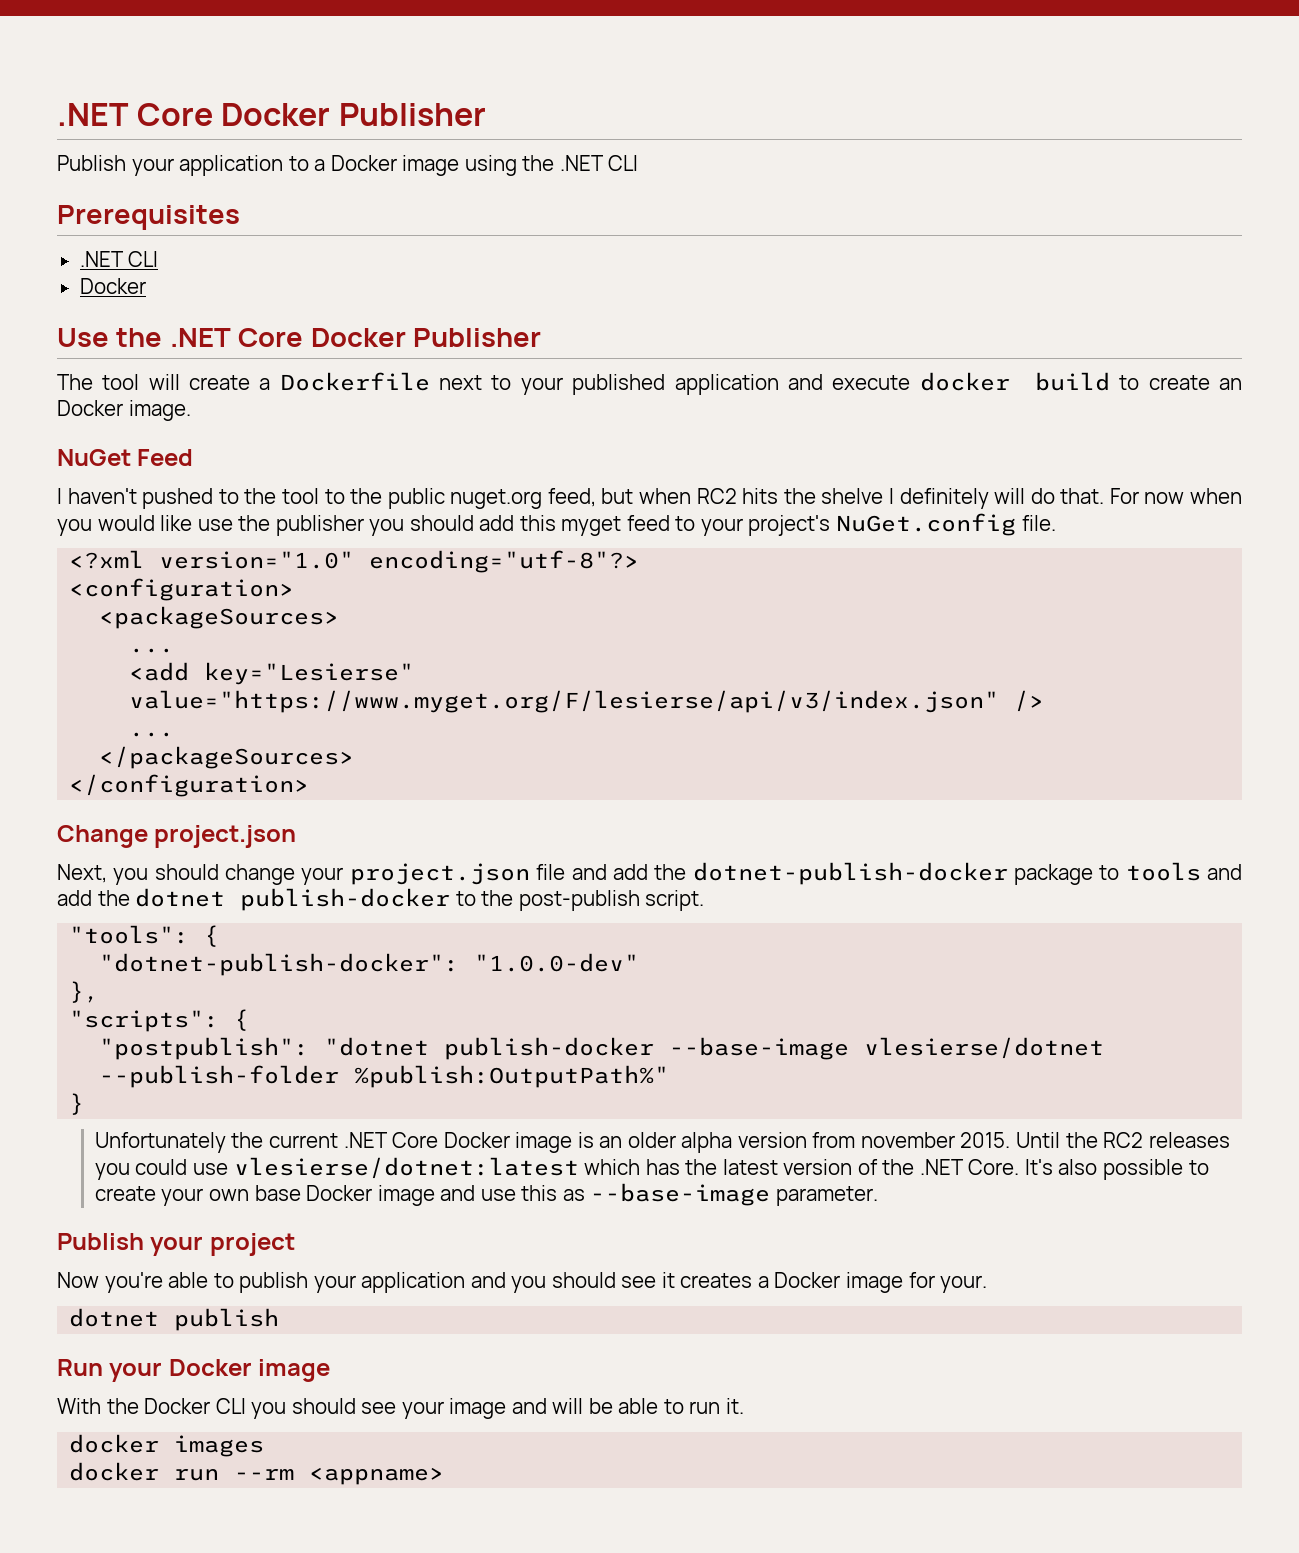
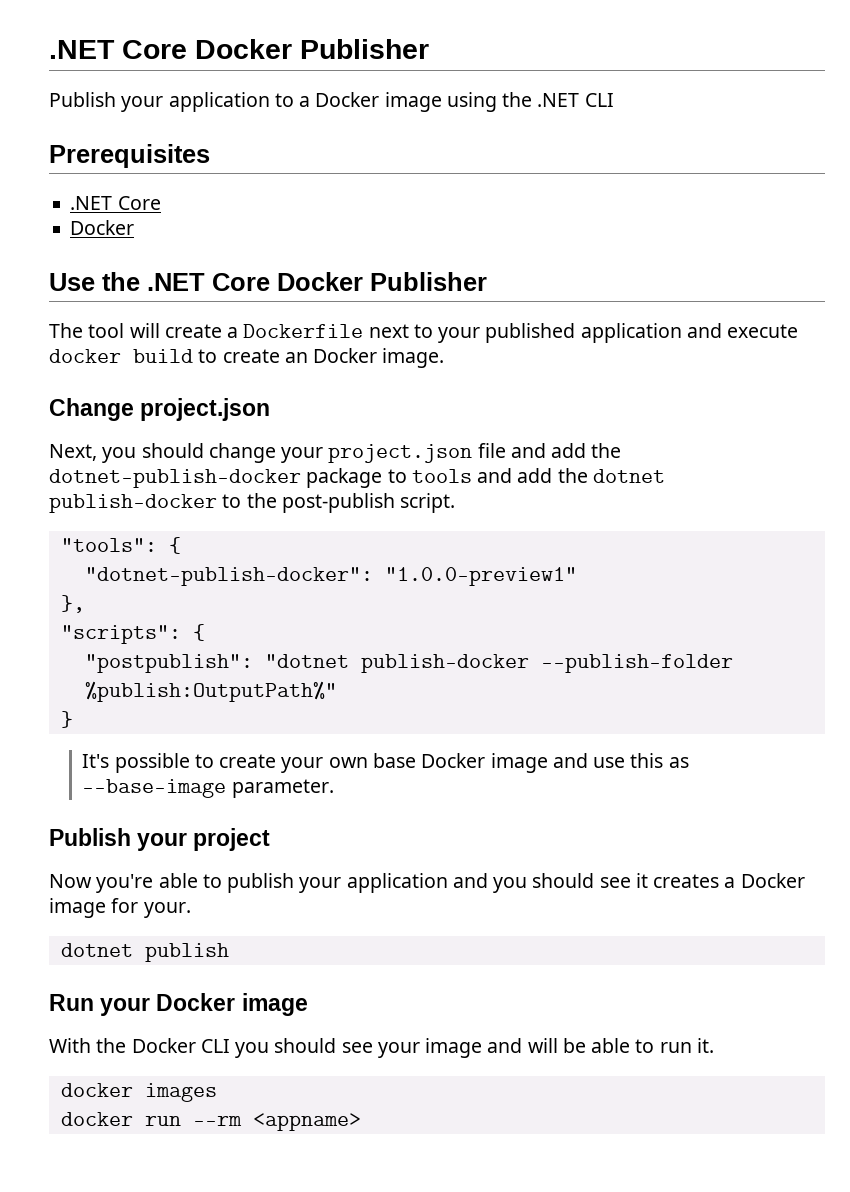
[128,251,159,267] CLI -> [117,196,161,210] Core
[57,449,194,466] [57,488,1243,509] [57,513,1056,536] [69,550,640,573] [69,578,295,601] [99,606,340,629] [129,648,175,653] [129,662,415,685] [129,690,1045,713] [129,732,175,737] [99,746,355,769] [69,774,310,797] // NuGet Feed // I haven't pushed to the tool to the public nuget.org feed, but when RC2 hits the shelve I definitely will do that. For now when you would like use the publisher you should add this myget feed to your project's NuGet.config file. // <?xml version="1.0" encoding="utf-8"?> // <configuration> // <packageSources> // ... // <add key="Lesierse" value="https://www.myget.org/F/lesierse/api/v3/index.json" /> // ... // </packageSources> // </configuration> -> (445, 358) none
[474,953,640,972] "1.0.0-dev" -> [384,567,577,586] "1.0.0-preview1"
[669,1037,1105,1060] --base-image vlesierse/dotnet -> (529, 663) none
[94,1132,1230,1153] [94,1157,1098,1180] Unfortunately the current .NET Core Docker image is an older alpha version from november 2015. Until the RC2 releases you could use vlesierse/dotnet:latest which has the latest version of the .NET Core. It's also -> [82,754,110,768] It's

